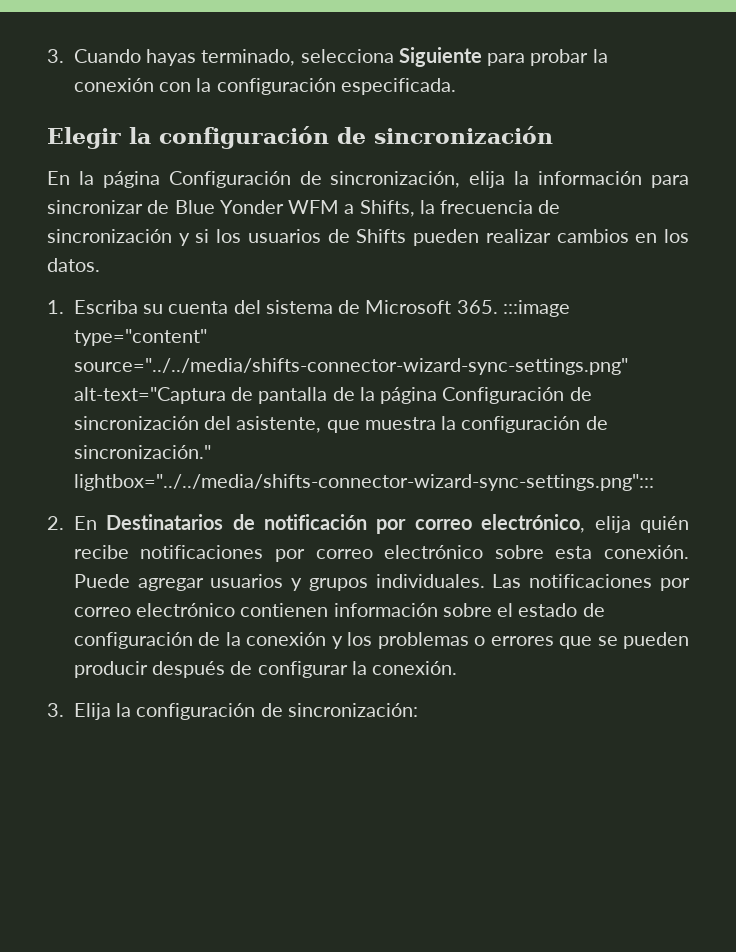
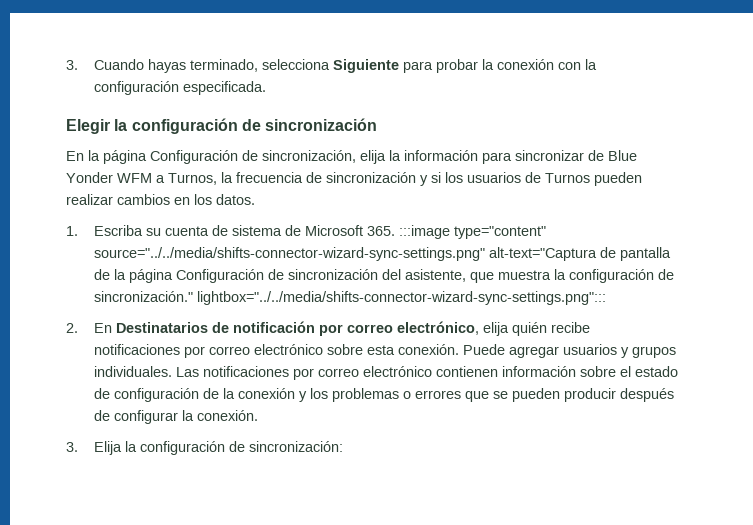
[359,200,415,217] Shifts, -> [168,173,217,185] Turnos,
[356,229,407,243] Shifts -> [545,173,590,183] Turnos
[233,300,261,314] del -> [211,225,228,236] de

